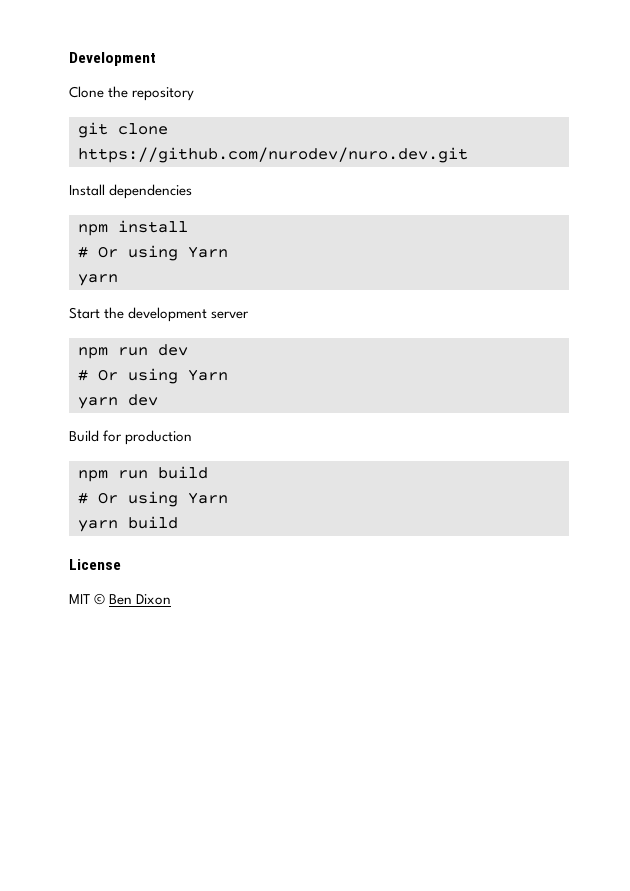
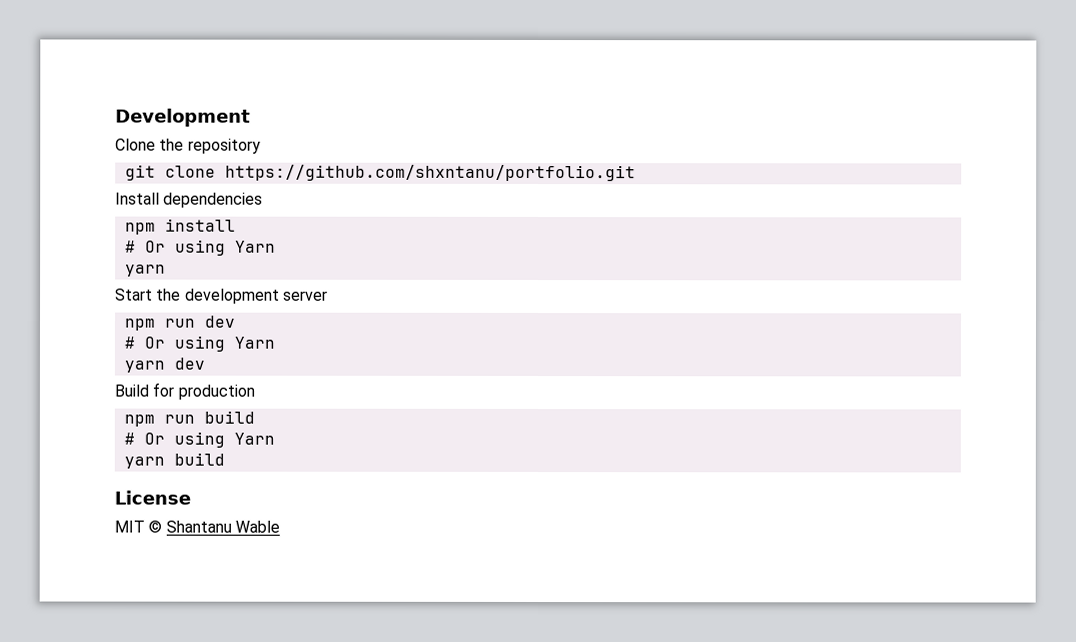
[78,147,468,163] https://github.com/nurodev/nuro.dev.git -> [224,164,636,182] https://github.com/shxntanu/portfolio.git
[109,594,172,605] Ben Dixon -> [165,520,280,533] Shantanu Wable

